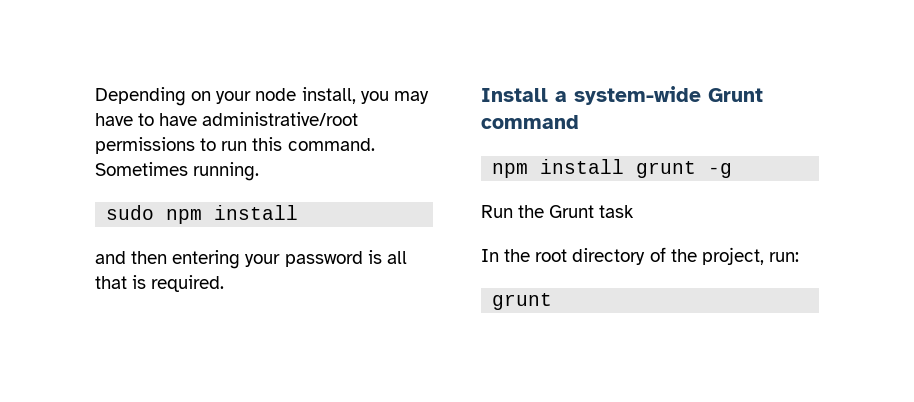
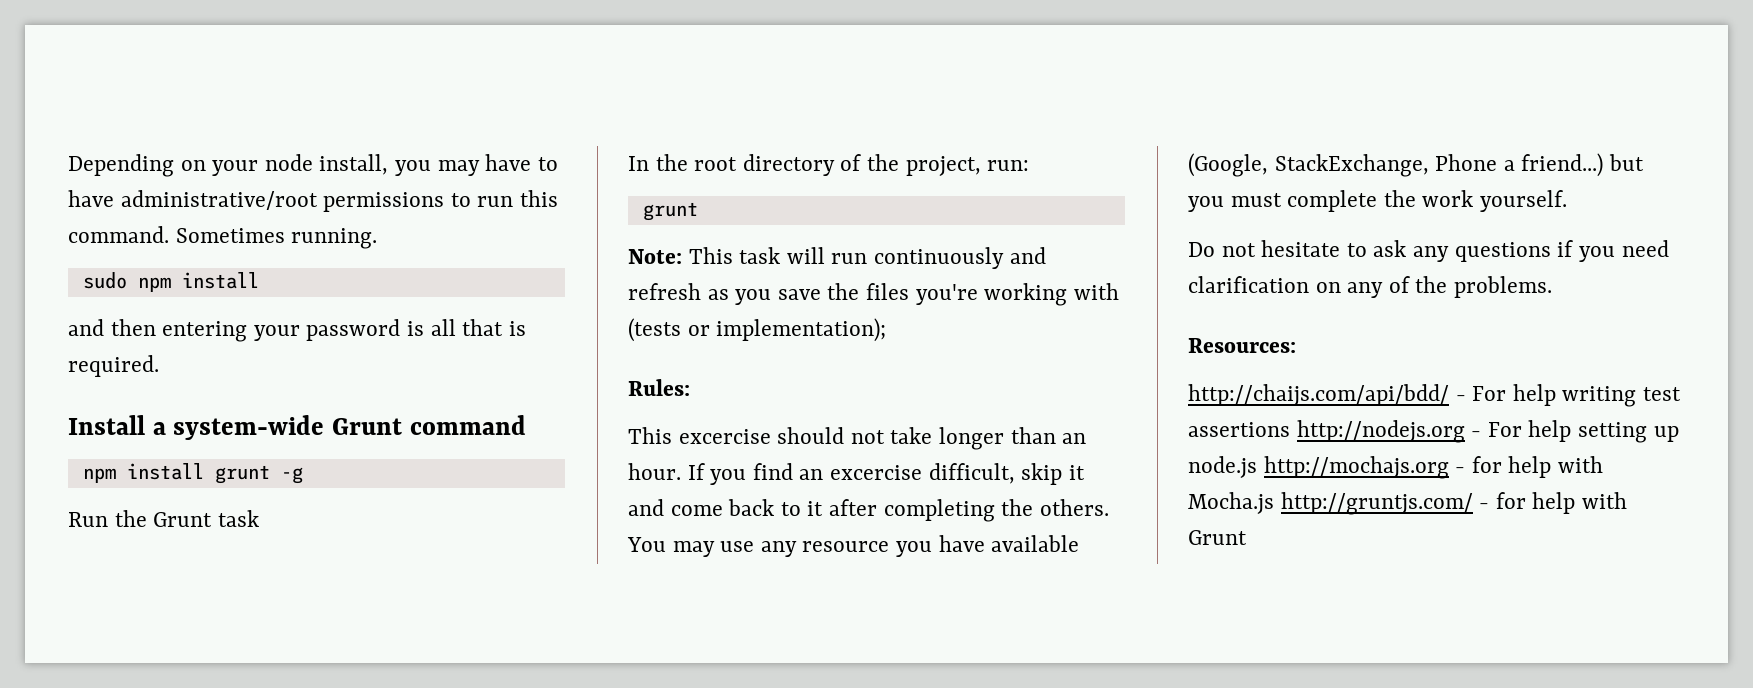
(553, 301) none -> [628,247,1046,269] [628,283,1119,306] [628,318,887,342] [628,379,690,396] [628,427,1087,450] [628,463,1085,485] [628,499,1109,522] [627,535,1080,557] [1188,153,1645,177] [1188,190,1568,212] [1188,240,1669,262] [1188,276,1553,298] [1188,338,1296,353] [1188,384,1682,407] [1188,420,1679,443] [1188,456,1604,479] [1188,492,1628,515] [1188,530,1247,545] // Note: This task will run continuously and refresh as you save the files you're working with (tests or implementation); // Rules: // This excercise should not take longer than an hour. If you find an excercise difficult, skip it and come back to it after completing the others. You may use any resource you have available (Google, StackExchange, Phone a friend...) but you must complete the work yourself. // Do not hesitate to ask any questions if you need clarification on any of the problems. // Resources: // http://chaijs.com/api/bdd/ - For help writing test assertions http://nodejs.org - For help setting up node.js http://mochajs.org - for help with Mocha.js http://gruntjs.com/ - for help with Grunt

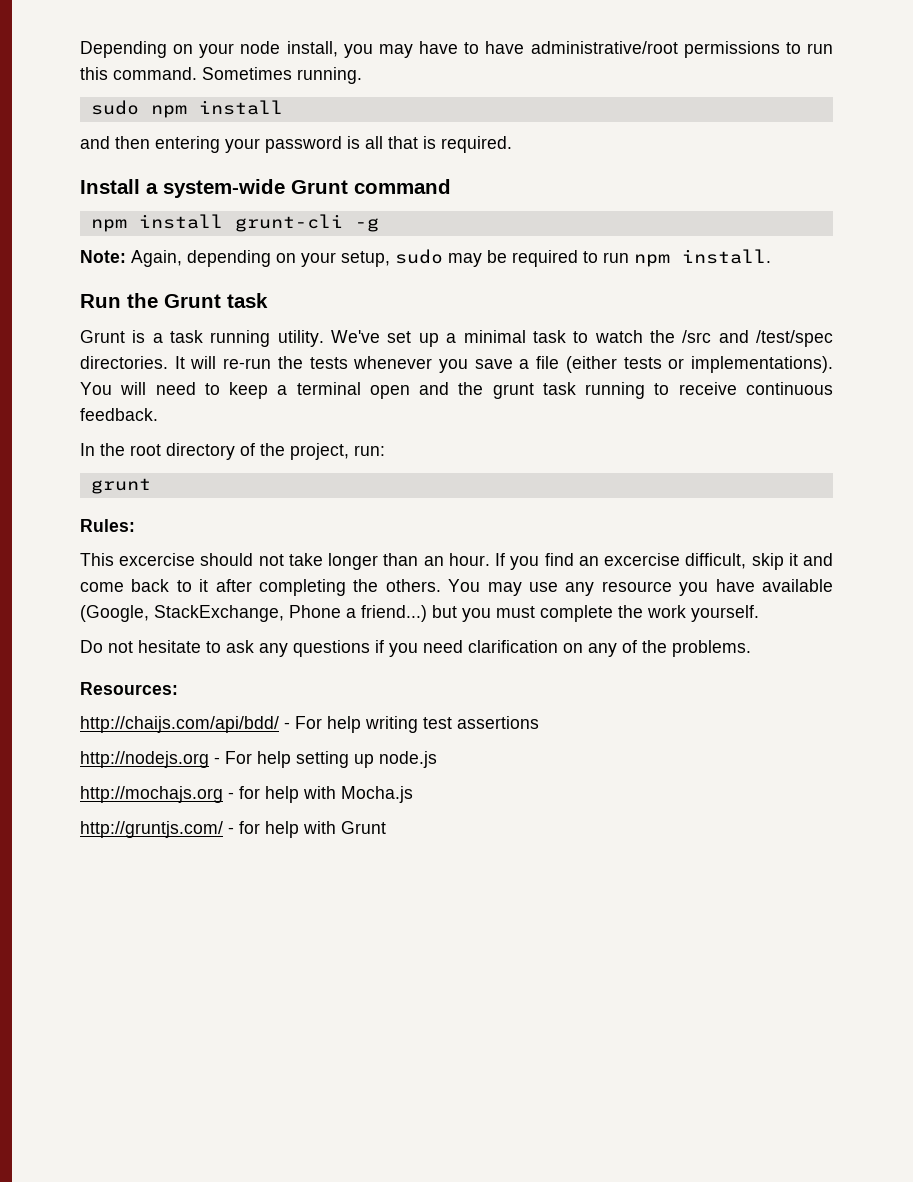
[214,465,270,484] grunt -> [234,214,343,232] grunt-cli
[68,510,259,527] Run the Grunt task -> [80,249,771,267] [80,293,268,308] [80,330,834,347] [80,356,833,373] [80,382,833,399] [80,408,158,421] Note: Again, depending on your setup, sudo may be required to run npm install. // Run the Grunt task // Grunt is a task running utility. We've set up a minimal task to watch the /src and /test/spec directories. It will re-run the tests whenever you save a file (either tests or implementations). You will need to keep a terminal open and the grunt task running to receive continuous feedback.
[628,247,1046,269] [628,283,1119,306] [628,318,887,342] // Note: This task will run continuously and refresh as you save the files you're working with (tests or implementation); -> (151, 486) none
(1290, 429) none -> (539, 722) //
(1257, 467) none -> (437, 759) //
(1274, 503) none -> (413, 794) //

